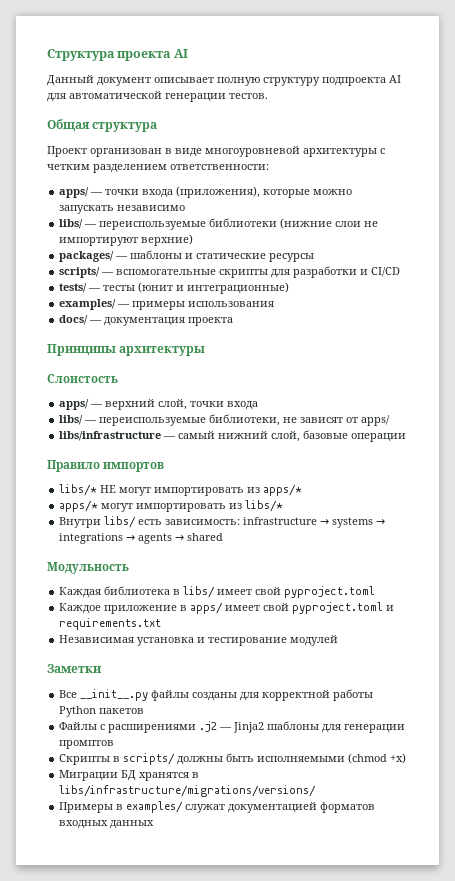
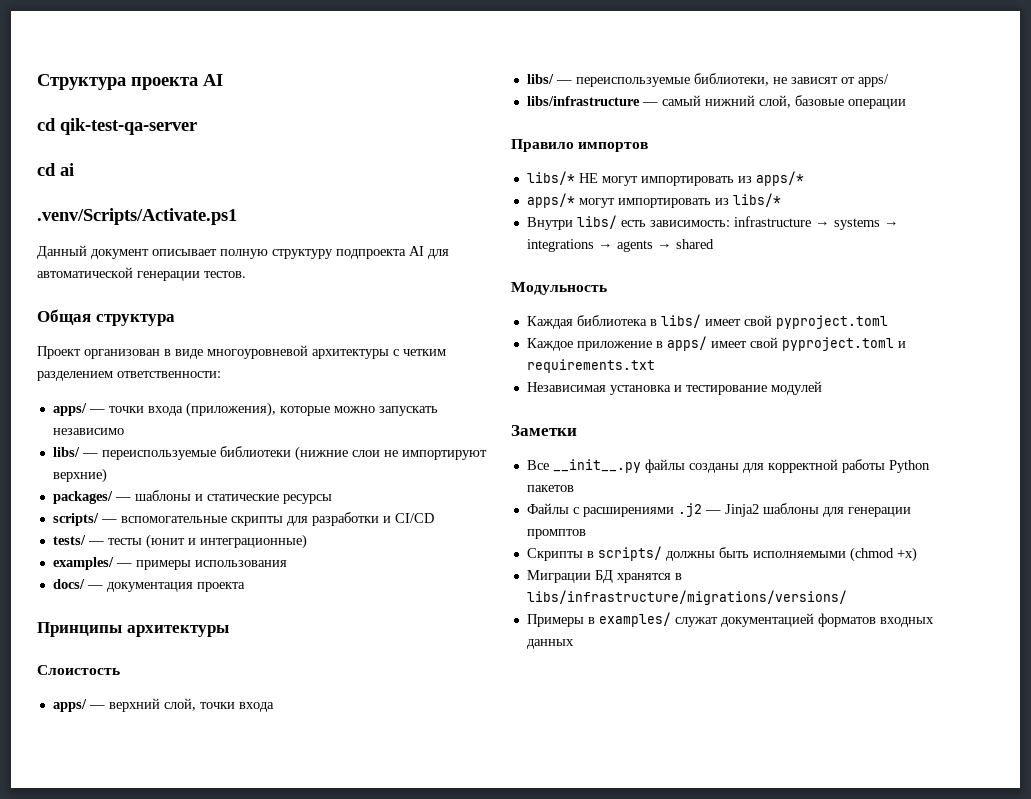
(188, 53) none -> [37,118,197,135] [37,163,74,176] [37,208,237,225] // cd qik-test-qa-server // cd ai // .venv/Scripts/Activate.ps1

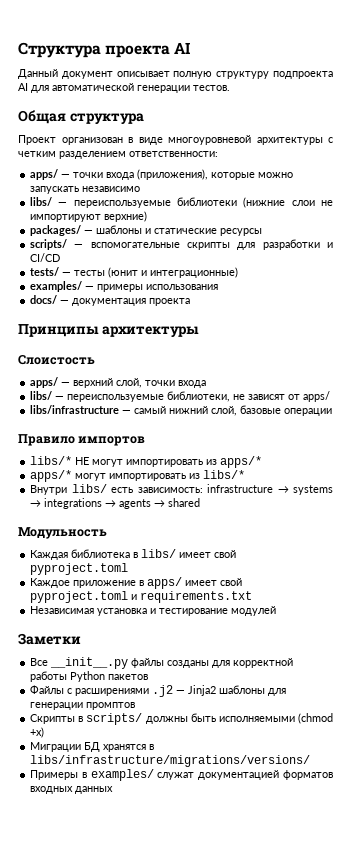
[37,118,197,135] [37,163,74,176] [37,208,237,225] // cd qik-test-qa-server // cd ai // .venv/Scripts/Activate.ps1 -> (191, 48) none

